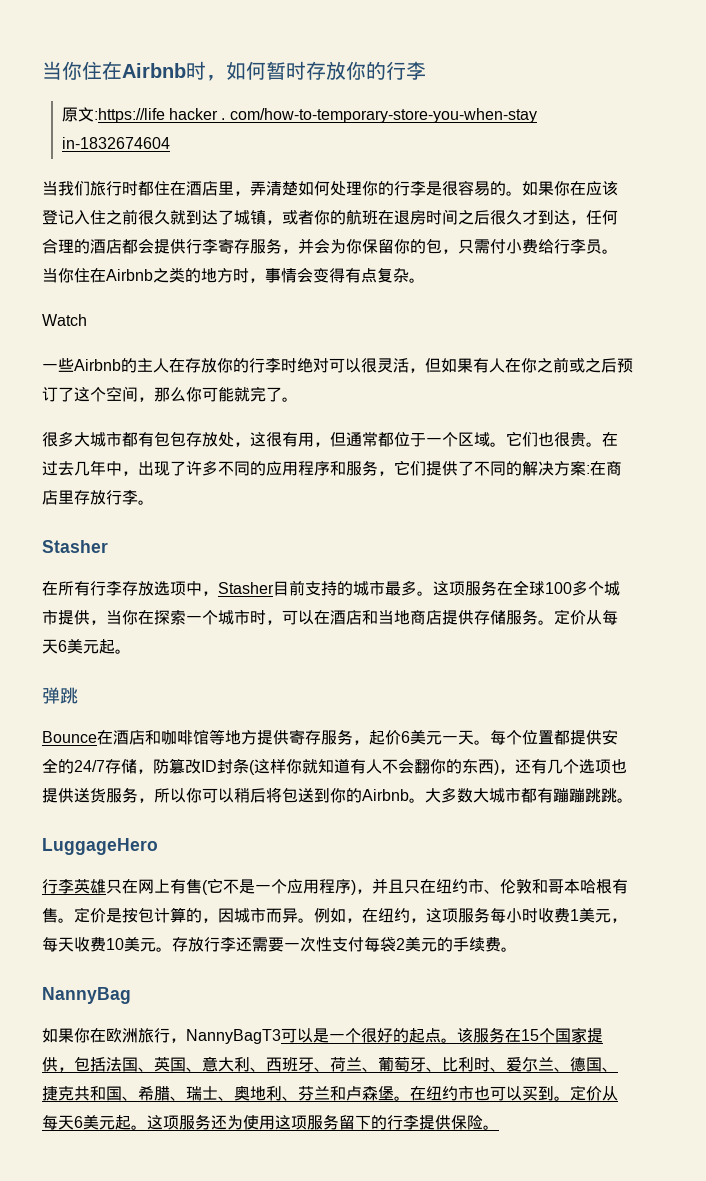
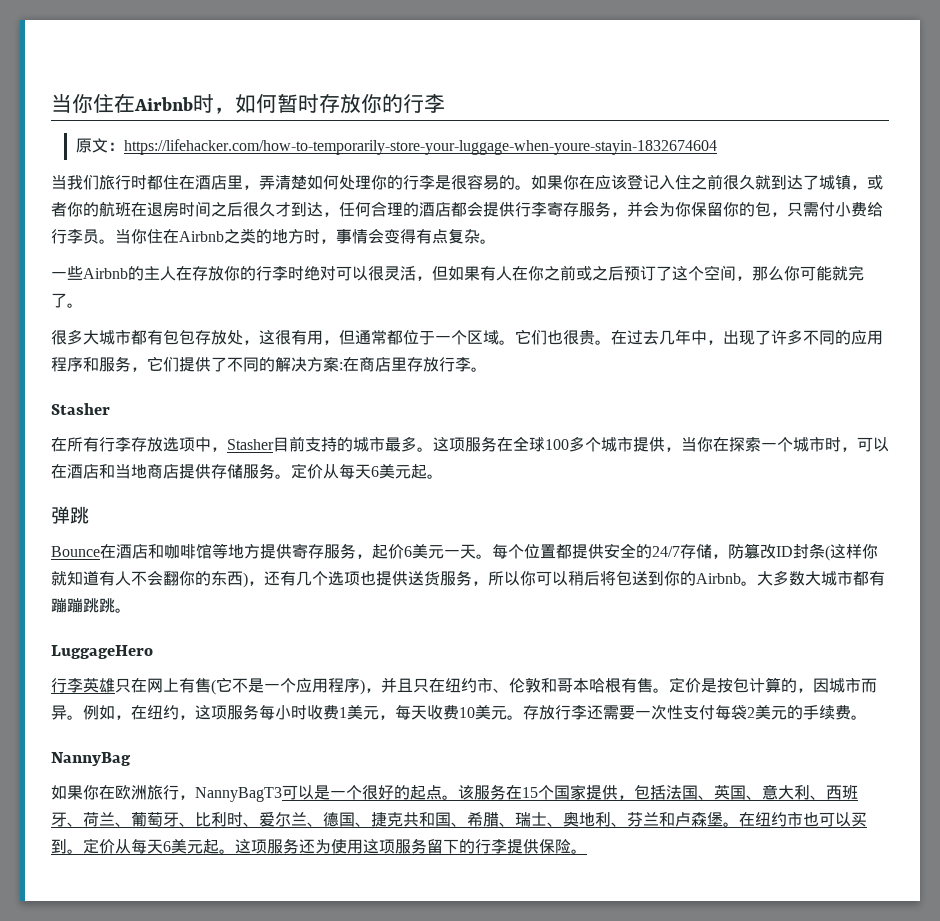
[93,108,537,123] [61,137,170,149] :https://life hacker . com/how-to-temporary-store-you-when-stay in-1832674604 -> [107,139,717,155] ：https://lifehacker.com/how-to-temporarily-store-your-luggage-when-youre-stayin-1832674604
[42,314,87,326] // Watch -> (496, 241) none

